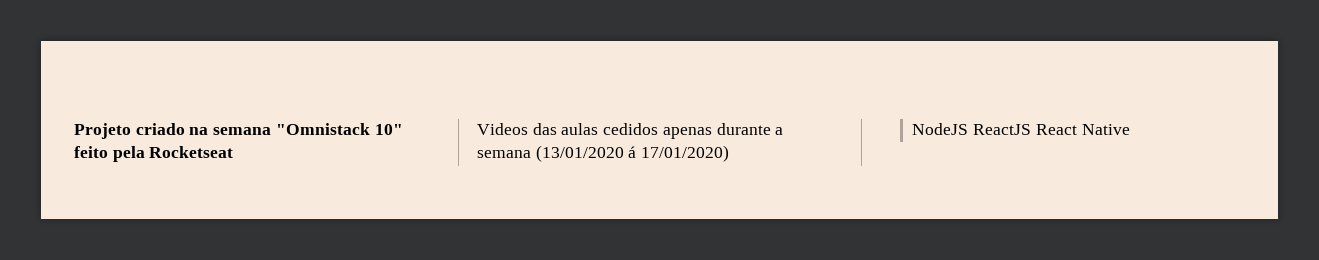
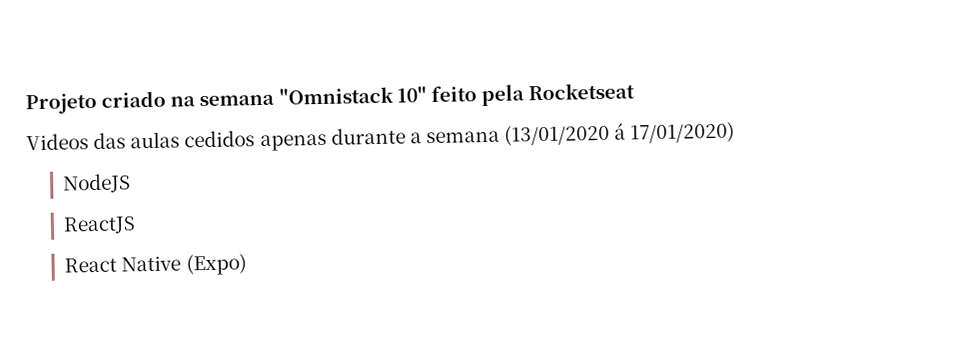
(969, 129) none -> (132, 183) //
(1032, 129) none -> (137, 225) //
(1130, 129) none -> [185,253,247,276] (Expo)

